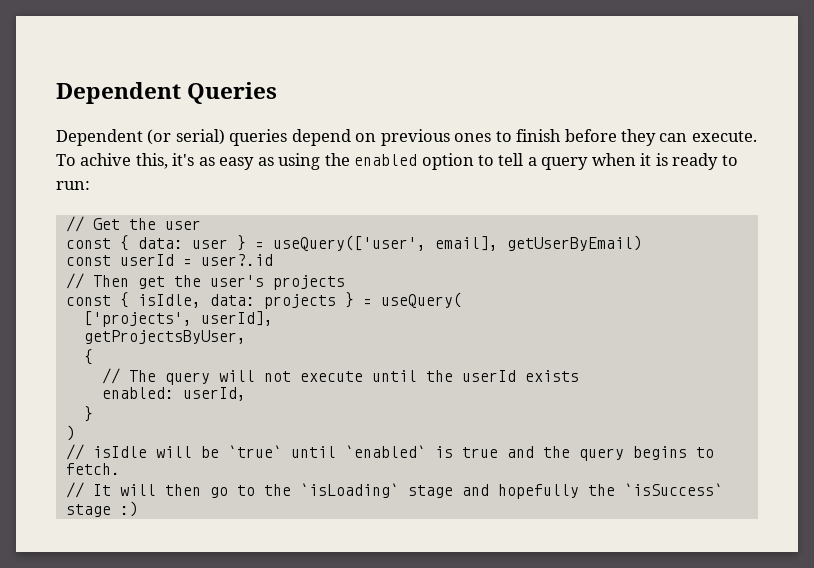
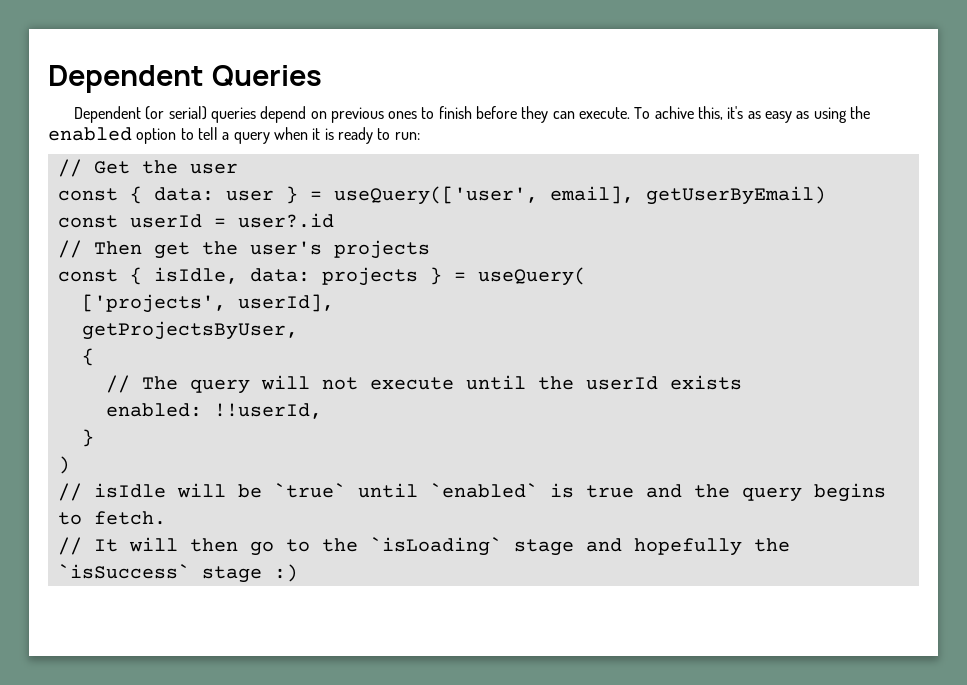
[182,387,246,401] userId, -> [213,403,322,419] !!userId,

